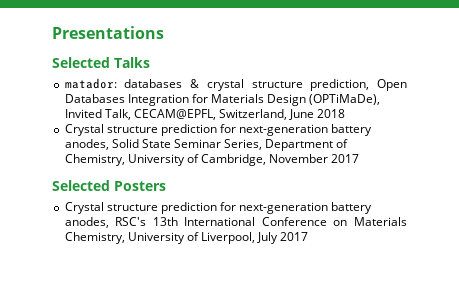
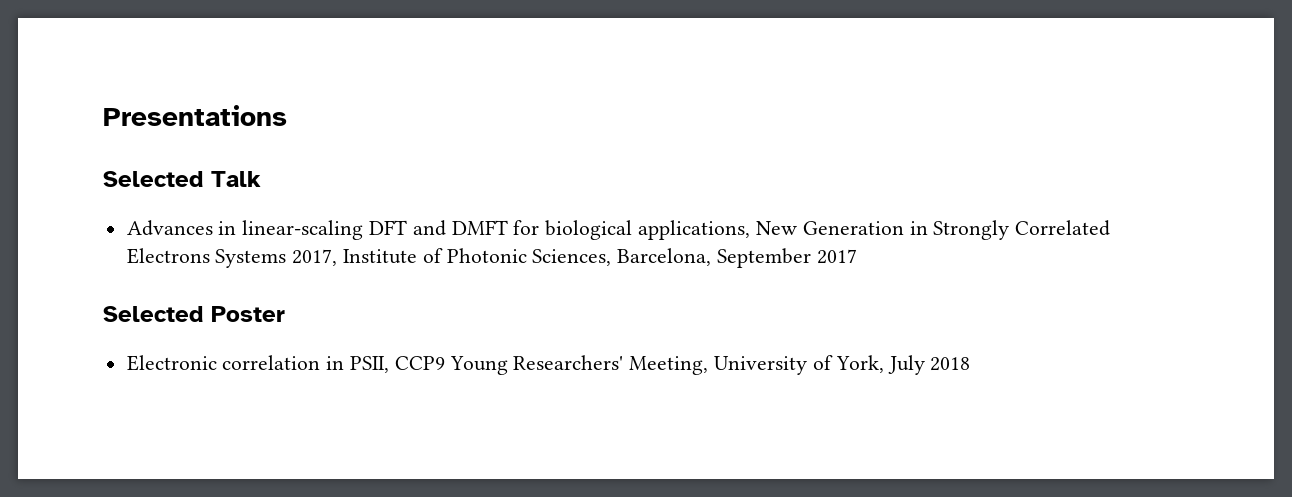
[114,57,150,68] [64,78,407,91] [64,94,381,106] [64,109,346,120] [64,124,373,136] [64,139,349,151] [64,154,360,166] [52,180,166,191] [64,202,373,214] [64,217,407,228] [64,232,309,244] Talks // matador: databases & crystal structure prediction, Open Databases Integration for Materials Design (OPTiMaDe), Invited Talk, CECAM@EPFL, Switzerland, June 2018 // Crystal structure prediction for next-generation battery anodes, Solid State Seminar Series, Department of Chemistry, University of Cambridge, November 2017 // Selected Posters // Crystal structure prediction for next-generation battery anodes, RSC's 13th International Conference on Materials Chemistry, University of Liverpool, July 2017 -> [211,171,261,187] [126,220,1111,240] [126,248,857,268] [103,306,285,322] [126,355,971,375] Talk // Advances in linear-scaling DFT and DMFT for biological applications, New Generation in Strongly Correlated Electrons Systems 2017, Institute of Photonic Sciences, Barcelona, September 2017 // Selected Poster // Electronic correlation in PSII, CCP9 Young Researchers' Meeting, University of York, July 2018

